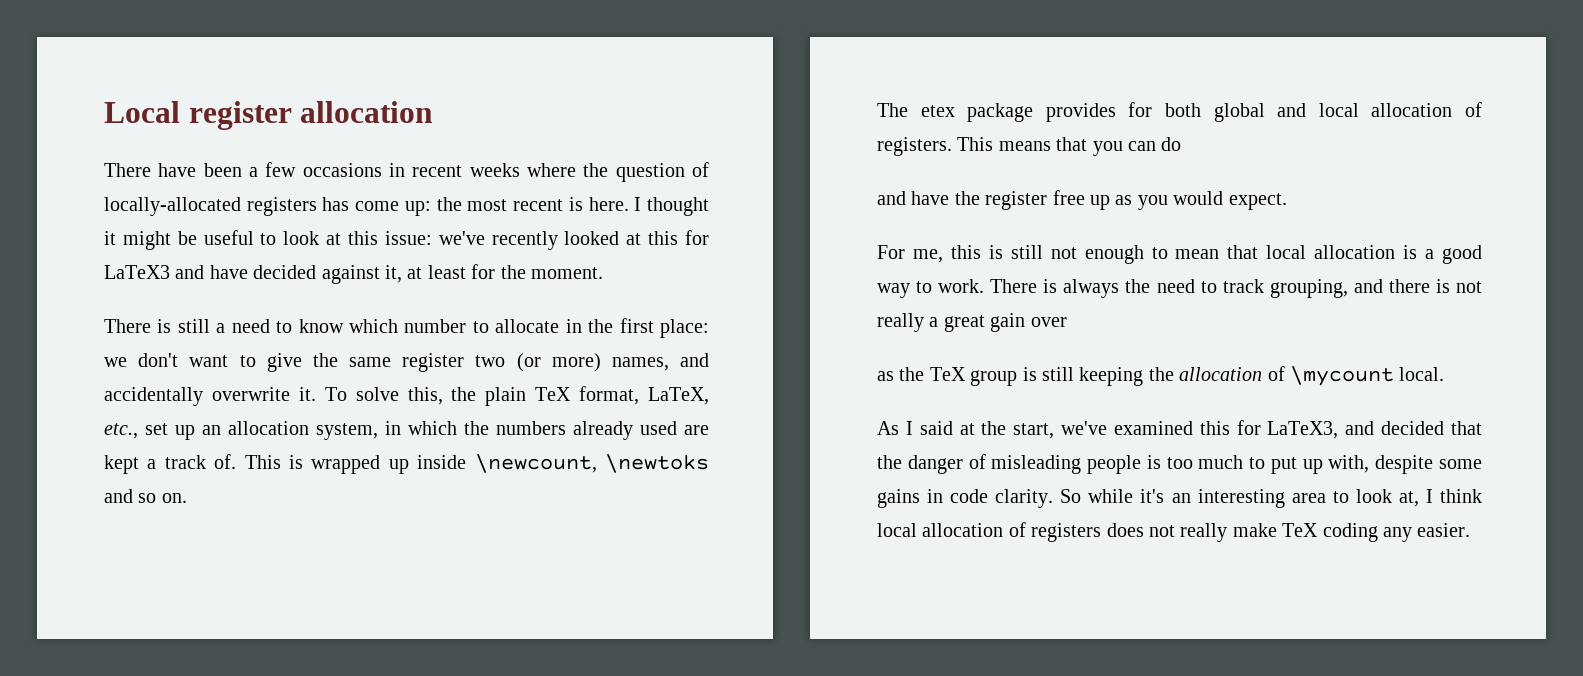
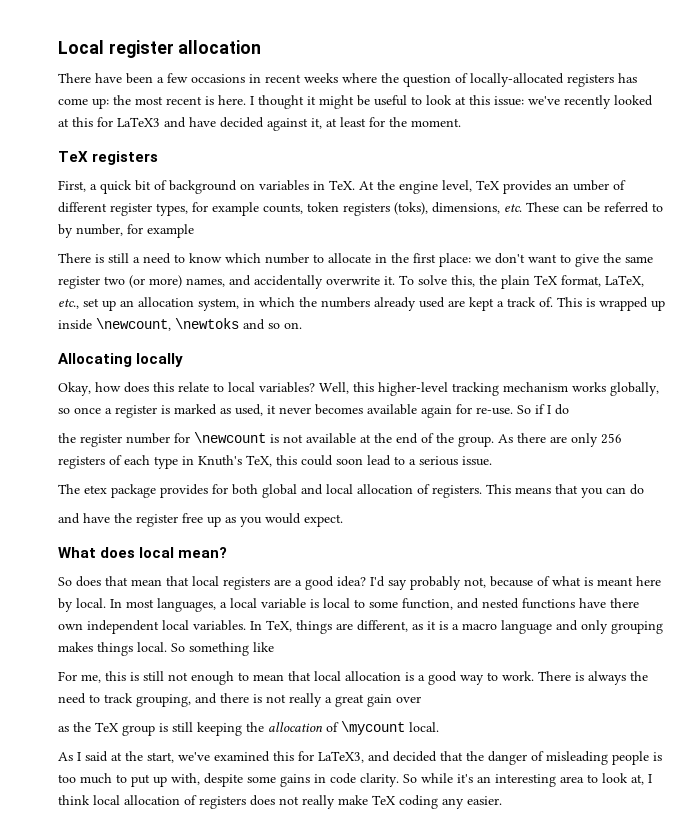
(603, 273) none -> [58,151,159,165] [58,180,626,194] [58,202,663,216] [58,224,194,238] // TeX registers // First, a quick bit of background on variables in TeX. At the engine level, TeX provides an umber of different register types, for example counts, token registers (toks), dimensions, etc. These can be referred to by number, for example
(187, 498) none -> [58,353,184,367] [58,382,659,396] [58,404,569,418] [58,432,622,447] [58,455,492,469] // Allocating locally // Okay, how does this relate to local variables? Well, this higher-level tracking mechanism works globally, so once a register is marked as used, it never becomes available again for re-use. So if I do // the register number for \newcount is not available at the end of the group. As there are only 256 registers of each type in Knuth's TeX, this could soon lead to a serious issue.
(1287, 201) none -> [58,547,228,558] [58,576,661,590] [58,598,639,612] [58,620,663,634] [58,642,274,656] // What does local mean? // So does that mean that local registers are a good idea? I'd say probably not, because of what is meant here by local. In most languages, a local variable is local to some function, and nested functions have there own independent local variables. In TeX, things are different, as it is a macro language and only grouping makes things local. So something like

